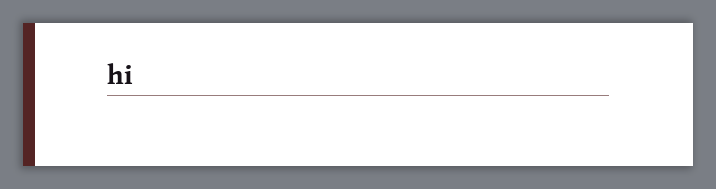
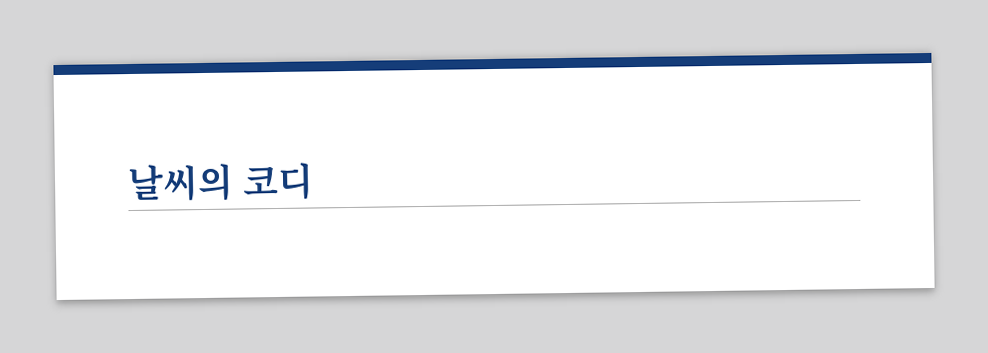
[107,63,133,84] hi -> [127,162,314,203] 날씨의 코디

